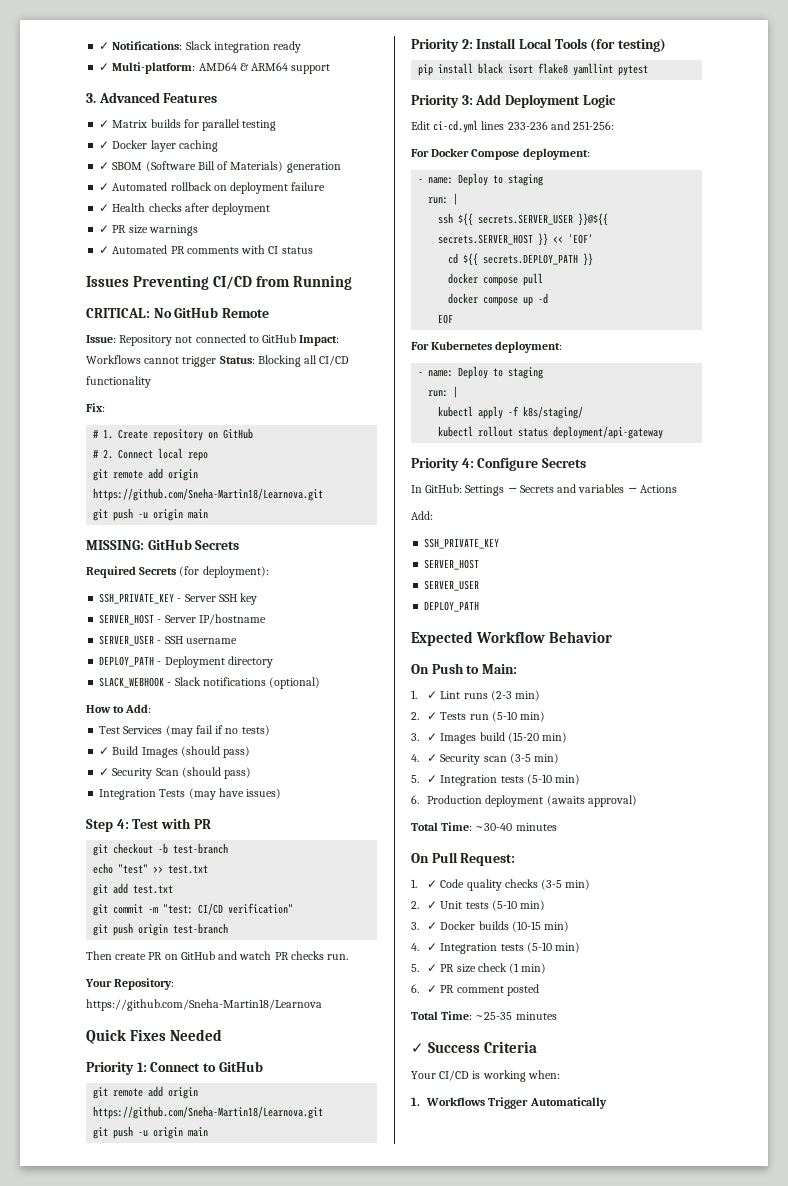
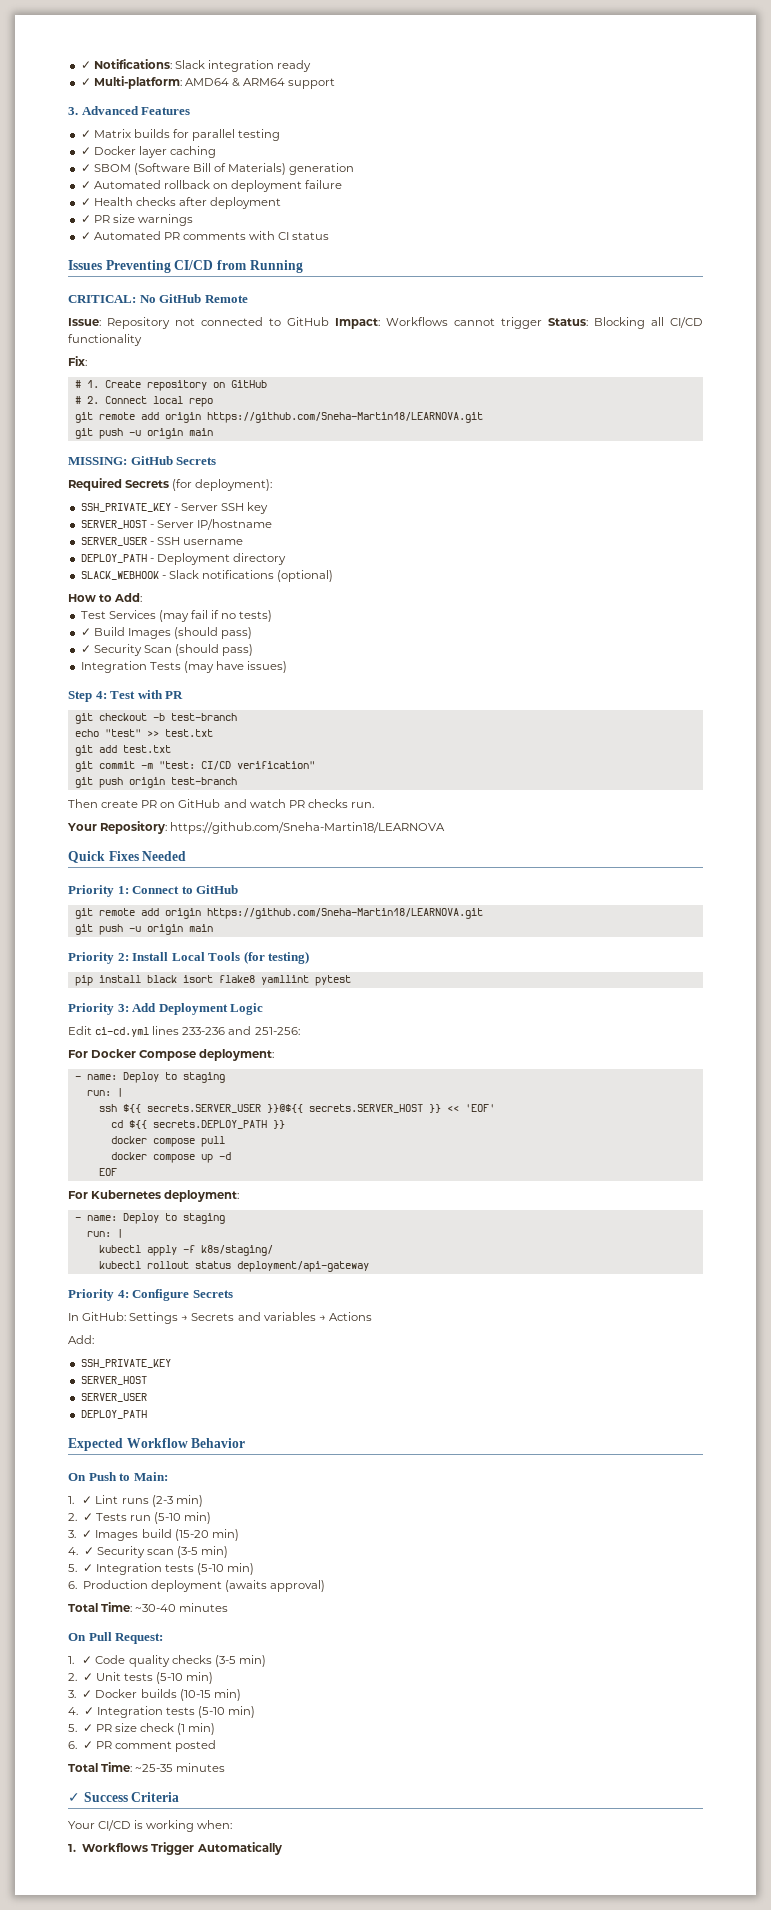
[93,488,324,501] https://github.com/Sneha-Martin18/Learnova.git -> [206,412,483,423] https://github.com/Sneha-Martin18/LEARNOVA.git
[86,999,322,1011] https://github.com/Sneha-Martin18/Learnova -> [170,822,446,834] https://github.com/Sneha-Martin18/LEARNOVA
[93,1106,324,1119] https://github.com/Sneha-Martin18/Learnova.git -> [206,908,483,919] https://github.com/Sneha-Martin18/LEARNOVA.git

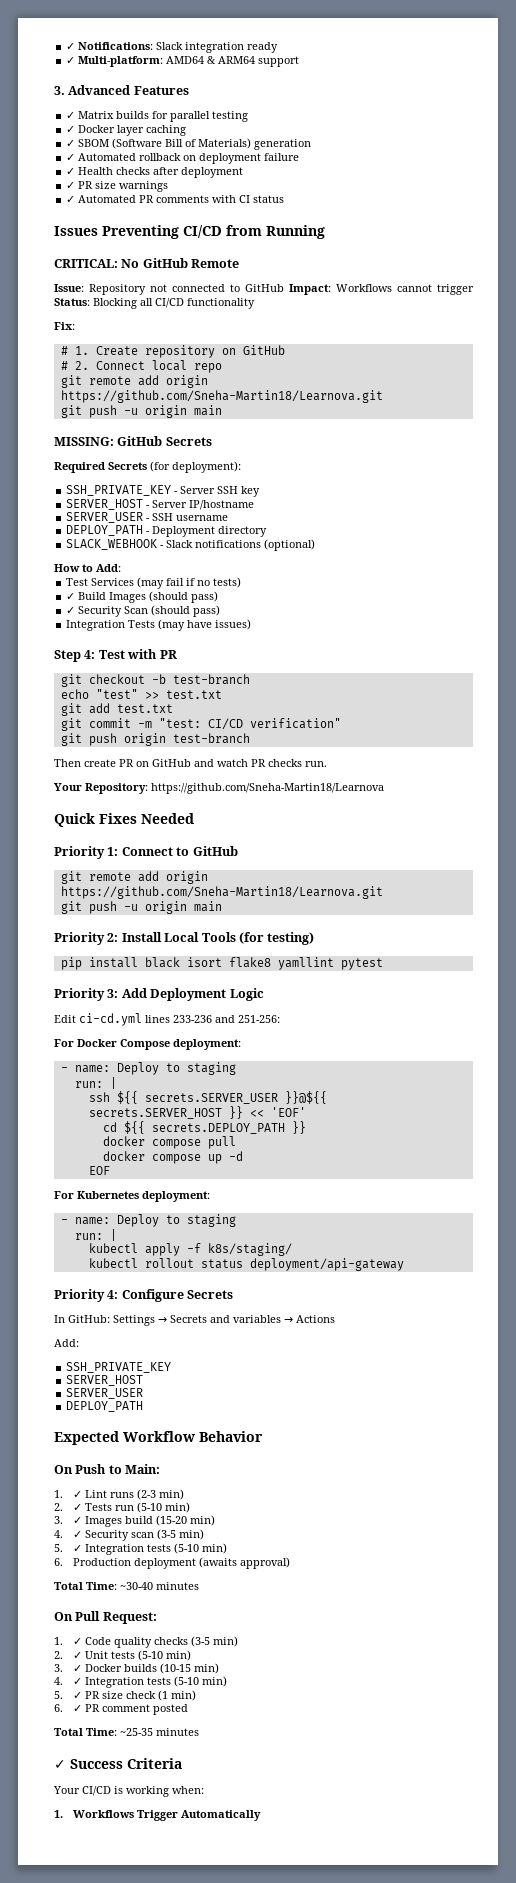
[206,412,483,423] https://github.com/Sneha-Martin18/LEARNOVA.git -> [60,390,383,403] https://github.com/Sneha-Martin18/Learnova.git
[170,822,446,834] https://github.com/Sneha-Martin18/LEARNOVA -> [151,783,384,794] https://github.com/Sneha-Martin18/Learnova
[206,908,483,919] https://github.com/Sneha-Martin18/LEARNOVA.git -> [60,886,383,899] https://github.com/Sneha-Martin18/Learnova.git

